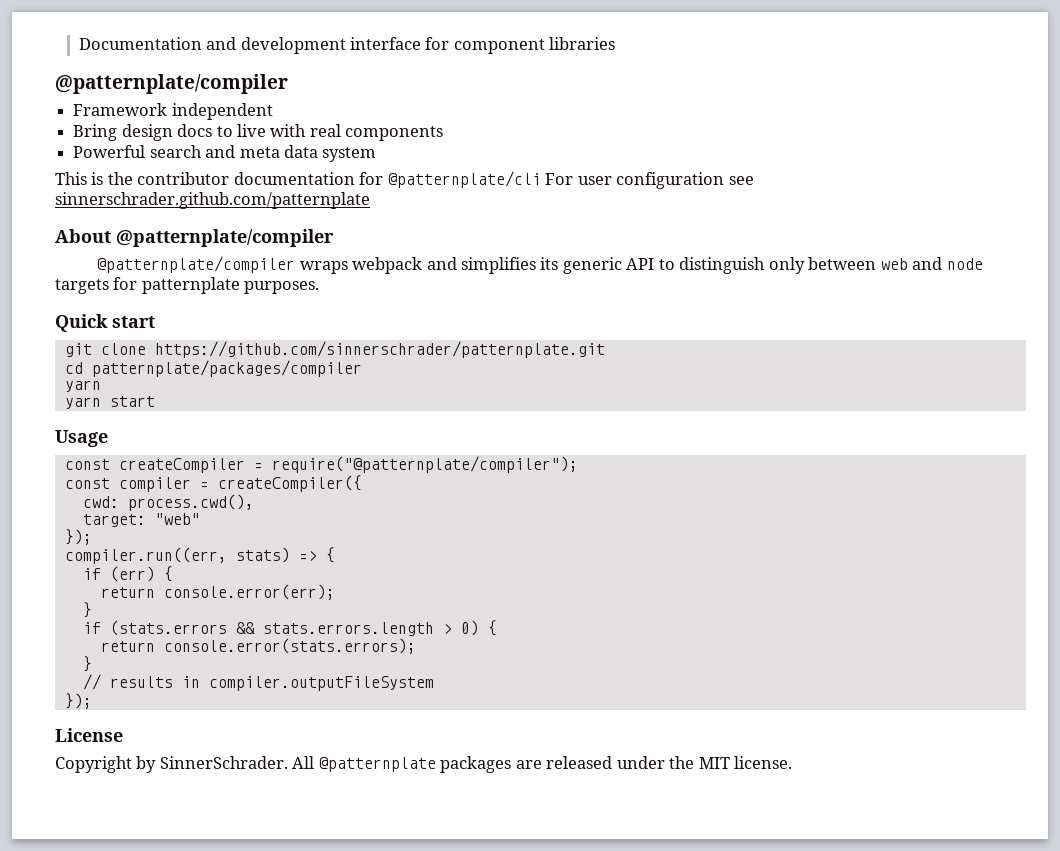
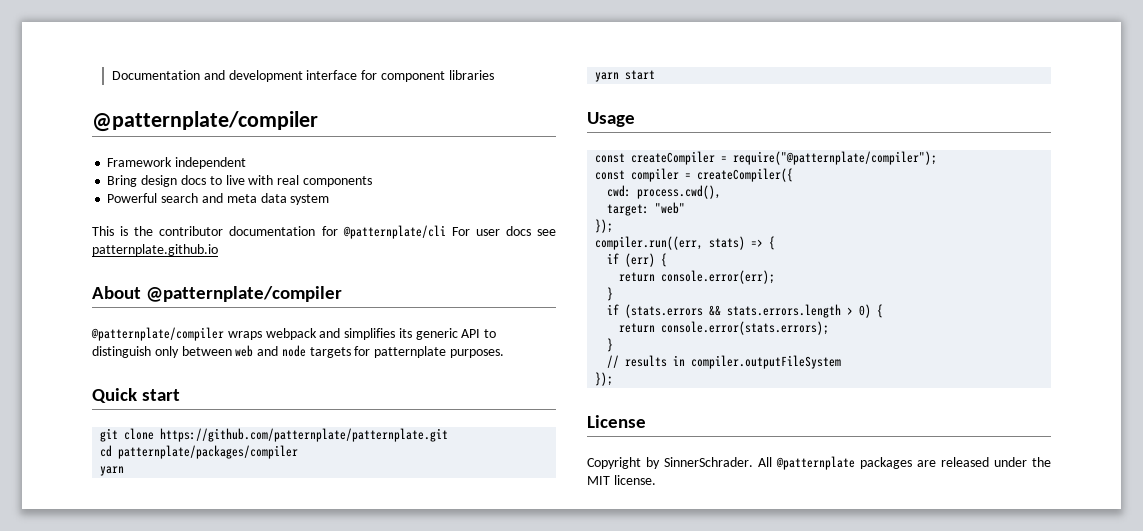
[616,172,754,189] [55,192,370,209] configuration see sinnerschrader.github.com/patternplate -> [505,226,557,236] [92,244,218,256] docs see patternplate.github.io
[154,341,605,358] https://github.com/sinnerschrader/patternplate.git -> [160,428,449,442] https://github.com/patternplate/patternplate.git

